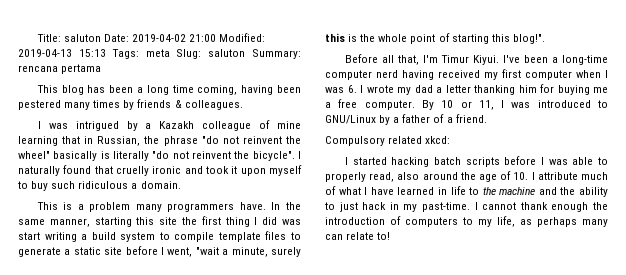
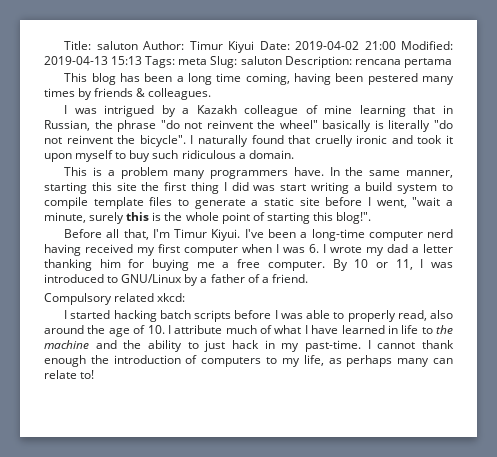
(101, 38) none -> [143,41,255,53] Author: Timur Kiyui
[252,49,301,59] Summary: -> [284,56,352,68] Description:

